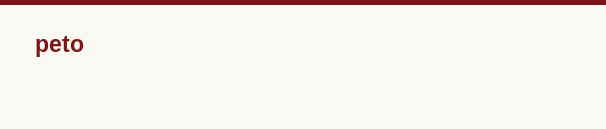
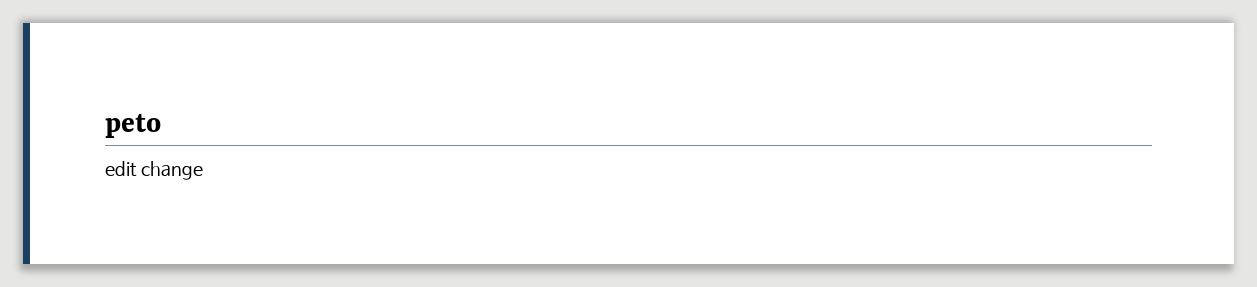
(84, 46) none -> [105,161,203,180] // edit change

